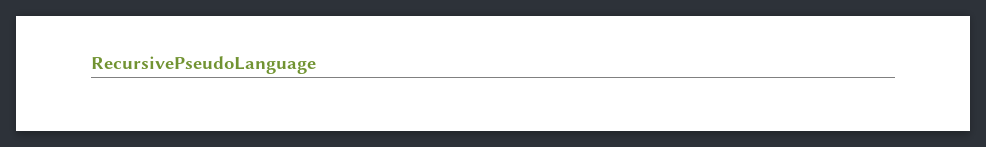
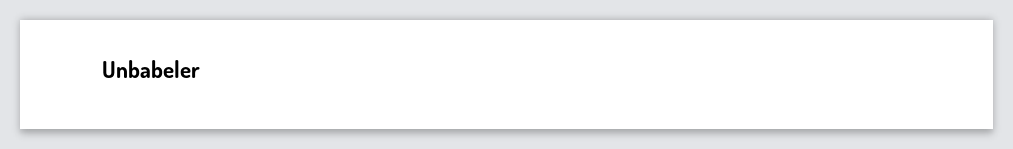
[91,56,316,74] RecursivePseudoLanguage -> [102,60,200,78] Unbabeler

